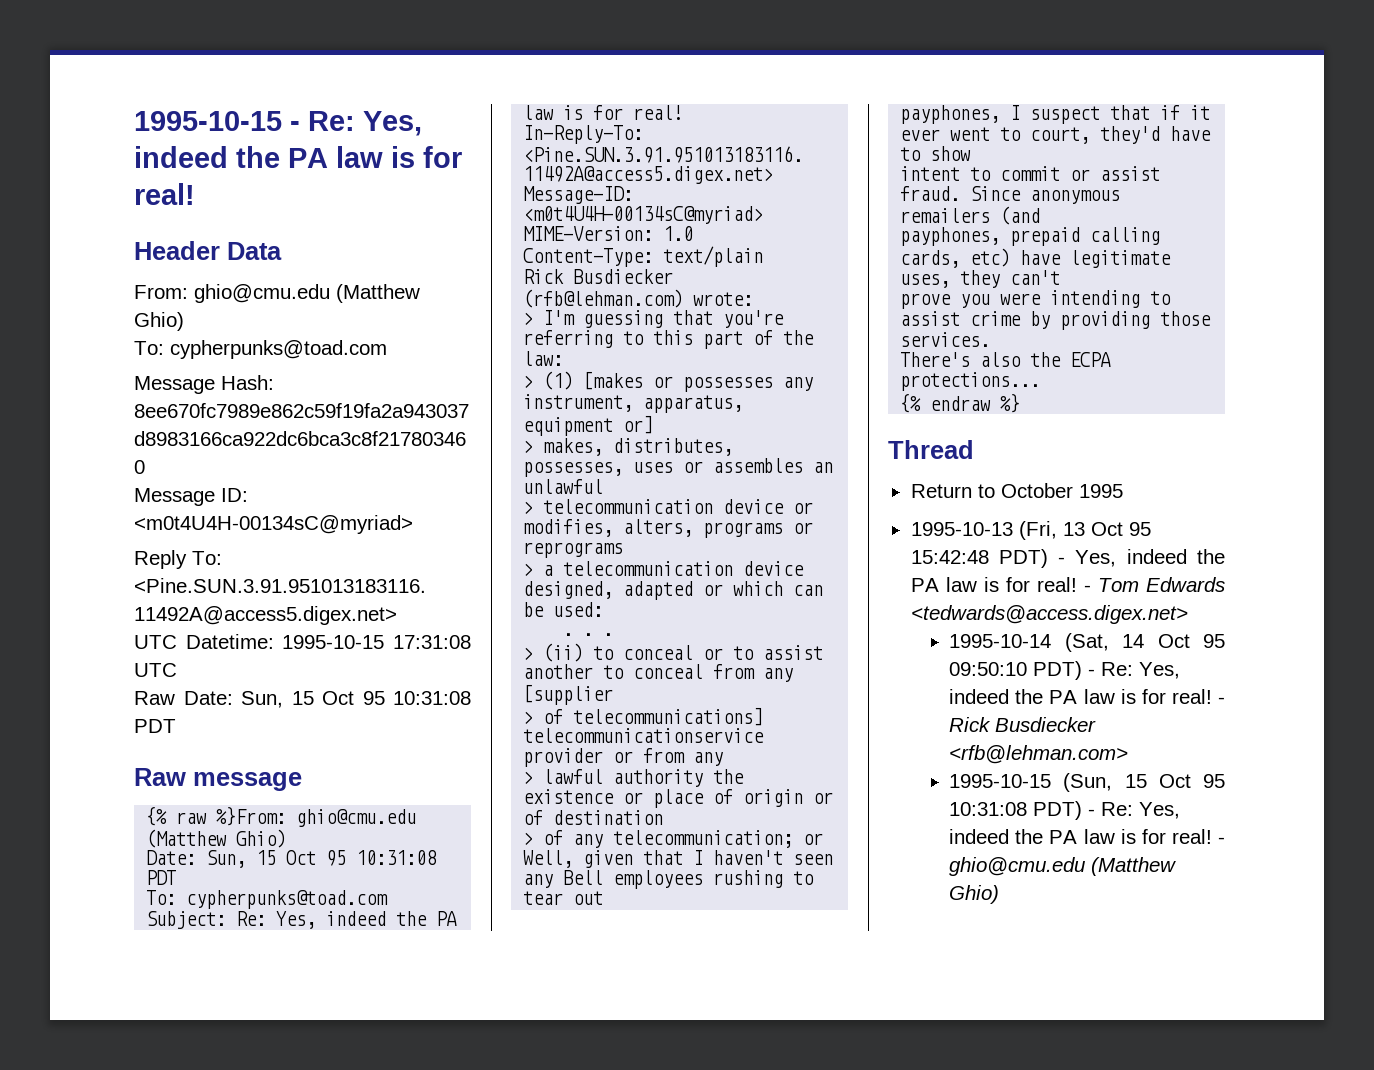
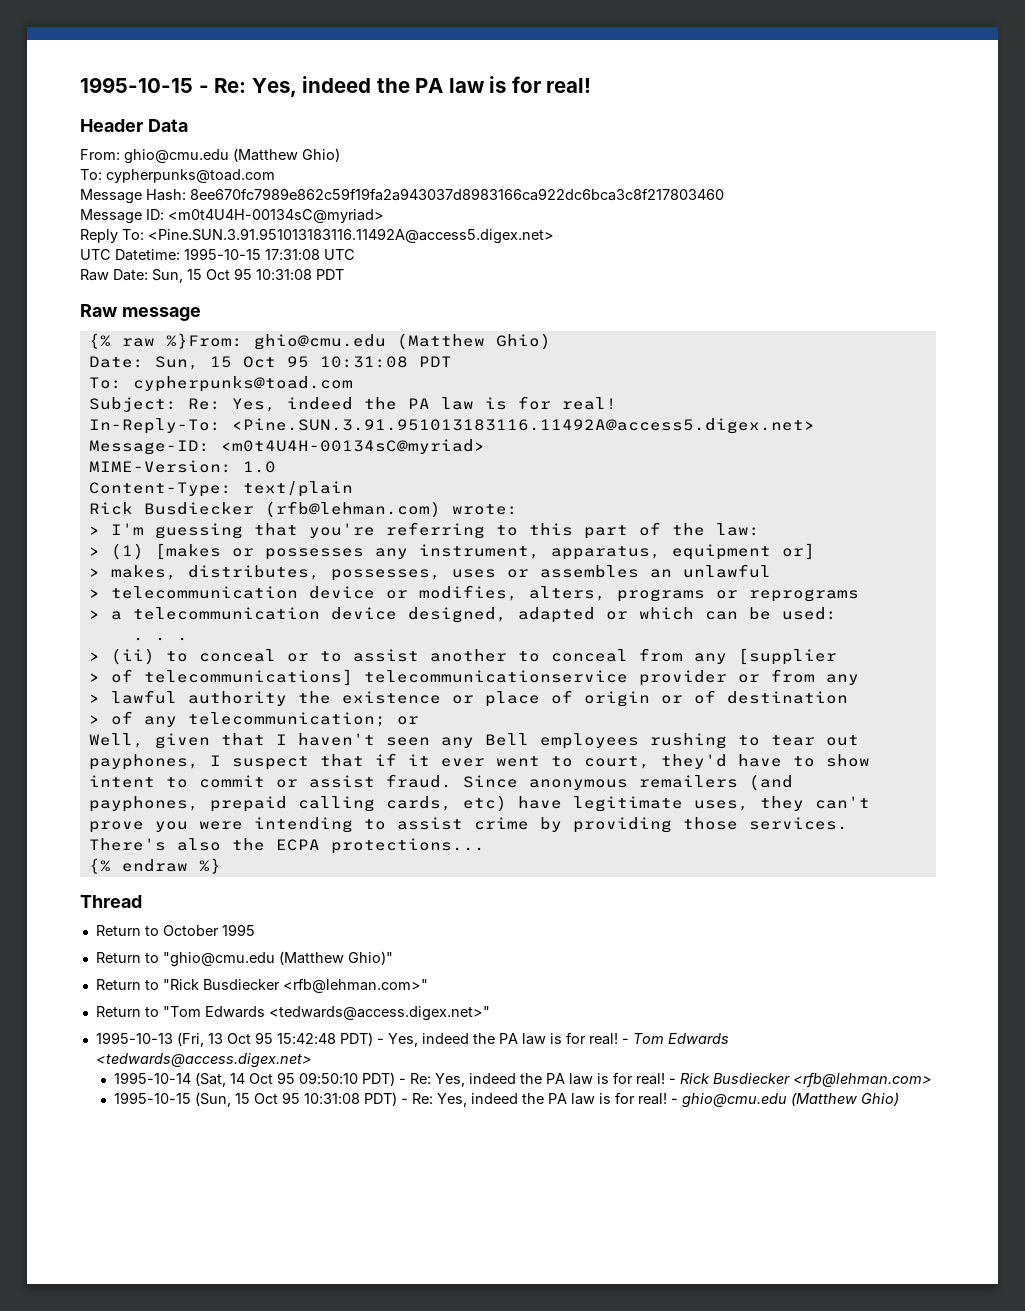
(1123, 491) none -> [95,951,393,967] [95,978,428,993] [95,1006,490,1021] // Return to "ghio@cmu.edu (Matthew Ghio)" // Return to "Rick Busdiecker <rfb@lehman.com>" // Return to "Tom Edwards <tedwards@access.digex.net>"

